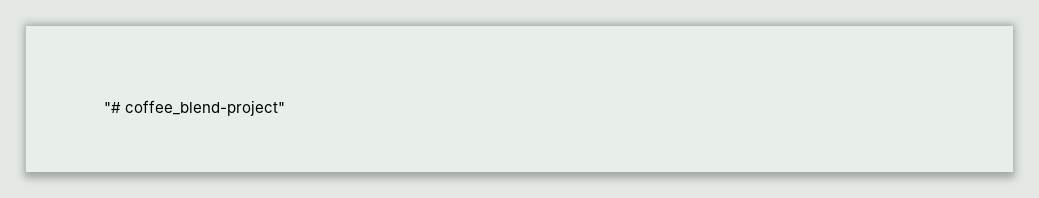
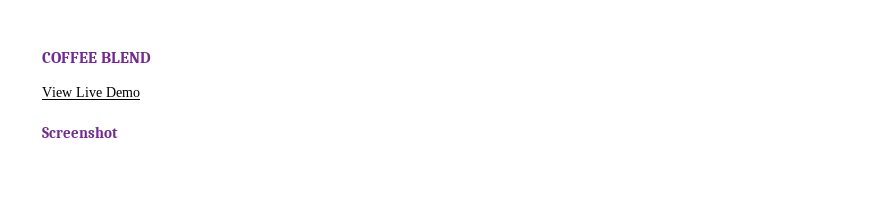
[104,100,286,116] "# coffee_blend-project" -> [42,52,152,63] [42,87,140,97] [42,126,118,138] COFFEE BLEND // View Live Demo // Screenshot

